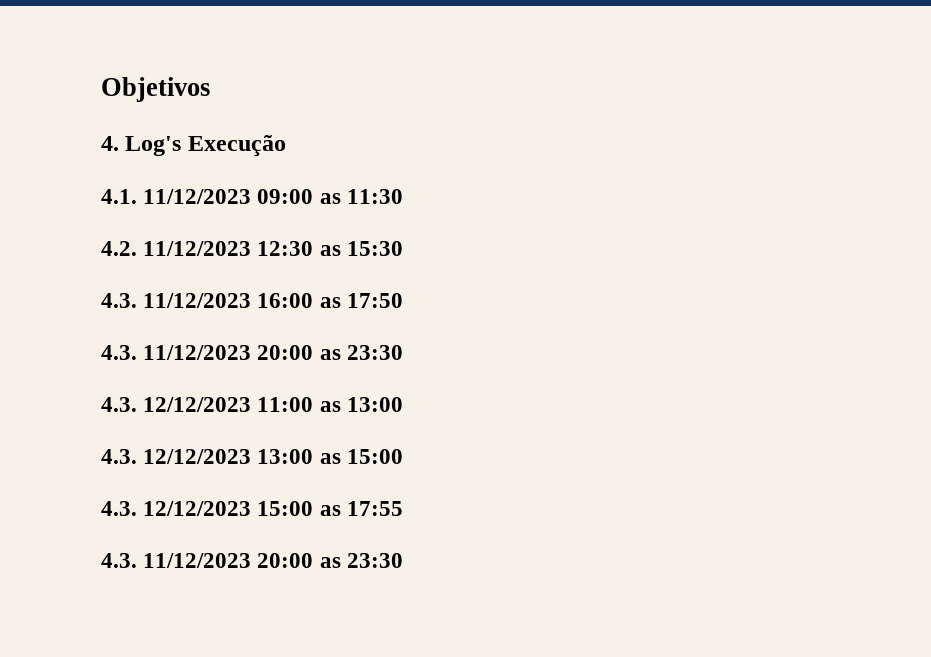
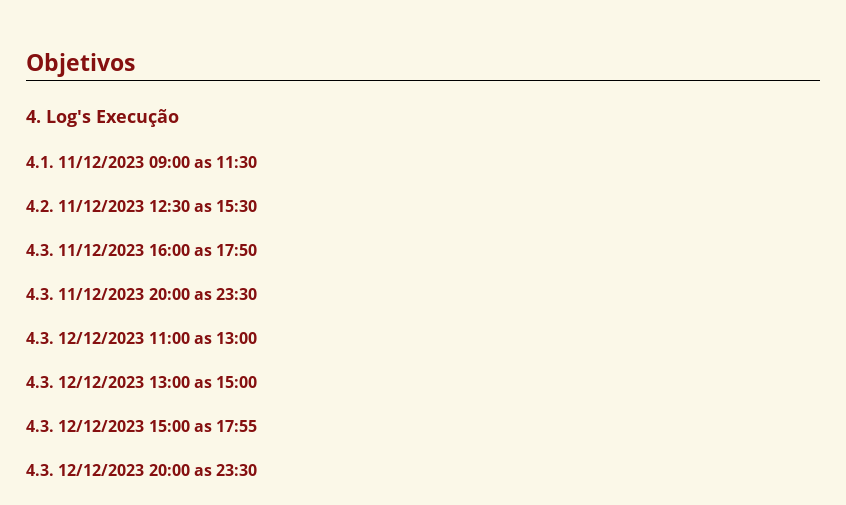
[143,553,252,568] 11/12/2023 -> [58,464,145,476] 12/12/2023

